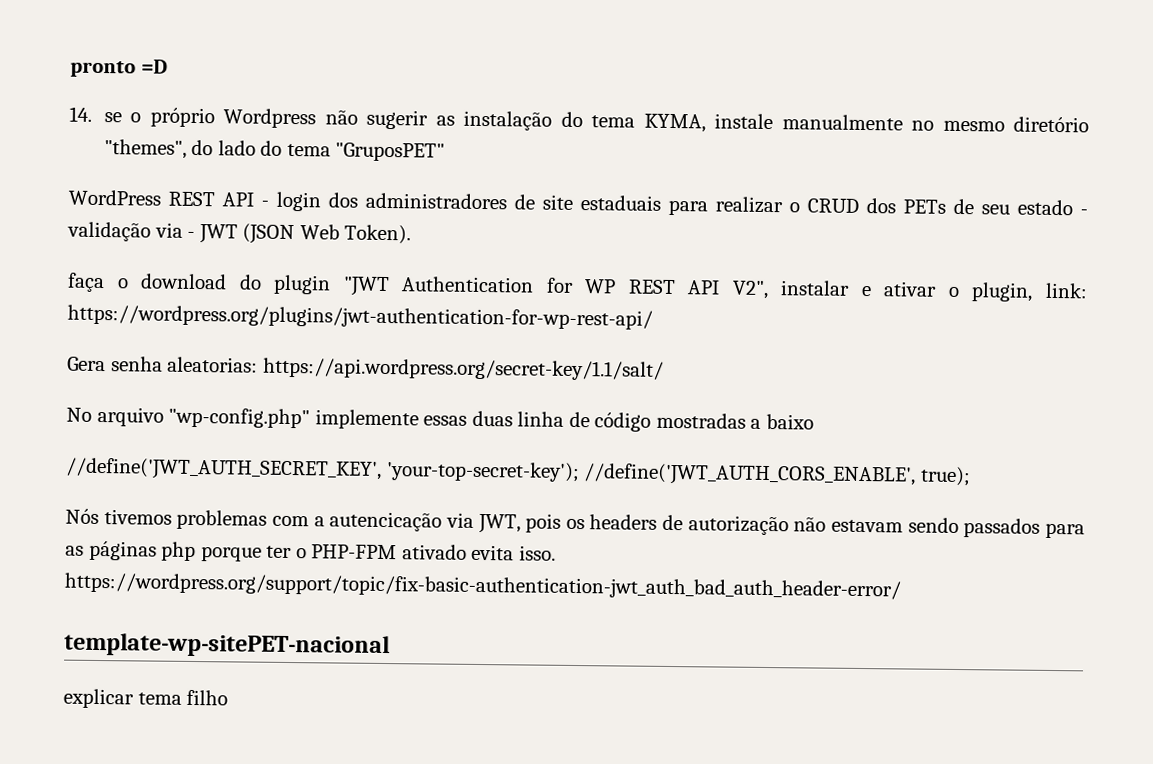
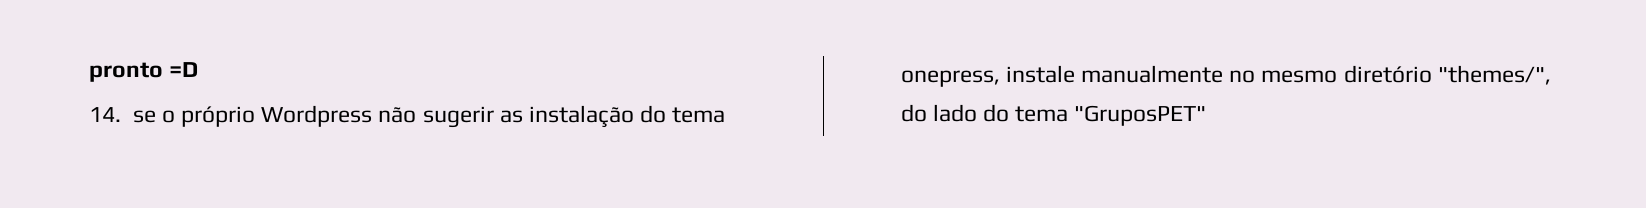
[643,113,706,133] KYMA, -> [900,70,1000,87] onepress,
[103,139,187,159] "themes", -> [1437,65,1551,85] "themes/",
[68,189,1088,216] [67,221,412,245] [67,272,1088,302] [67,304,653,330] [67,356,664,381] [66,406,814,432] [65,457,971,487] [65,508,1085,539] [65,540,556,562] [64,572,901,601] [64,632,390,659] [63,688,229,709] // WordPress REST API - login dos administradores de site estaduais para realizar o CRUD dos PETs de seu estado - validação via - JWT (JSON Web Token). // faça o download do plugin "JWT Authentication for WP REST API V2", instalar e ativar o plugin, link: https://wordpress.org/plugins/jwt-authentication-for-wp-rest-api/ // Gera senha aleatorias: https://api.wordpress.org/secret-key/1.1/salt/ // No arquivo "wp-config.php" implemente essas duas linha de código mostradas a baixo // //define('JWT_AUTH_SECRET_KEY', 'your-top-secret-key'); //define('JWT_AUTH_CORS_ENABLE', true); // Nós tivemos problemas com a autencicação via JWT, pois os headers de autorização não estavam sendo passados para as páginas php porque ter o PHP-FPM ativado evita isso. https://wordpress.org/support/topic/fix-basic-authentication-jwt_auth_bad_auth_header-error/ // template-wp-sitePET-nacional // explicar tema filho -> (1207, 115) none

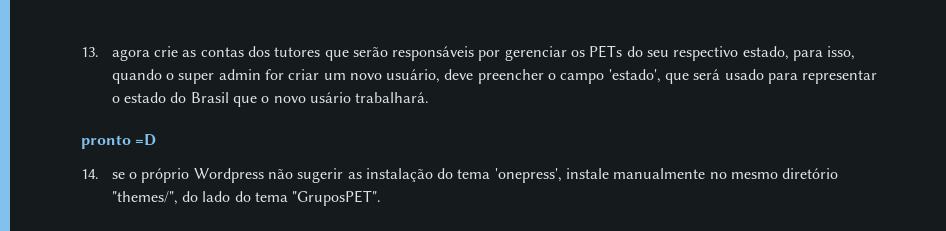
(89, 72) none -> [81,45,856,61] [111,69,878,84] [111,92,430,107] 13. agora crie as contas dos tutores que serão responsáveis por gerenciar os PETs do seu respectivo estado, para isso, quando o super admin for criar um novo usuário, deve preencher o campo 'estado', que será usado para representar o estado do Brasil que o novo usário trabalhará. //
[900,70,1000,87] onepress, -> [494,168,562,183] 'onepress',
[1074,105,1207,126] "GruposPET" -> [292,190,382,206] "GruposPET".

